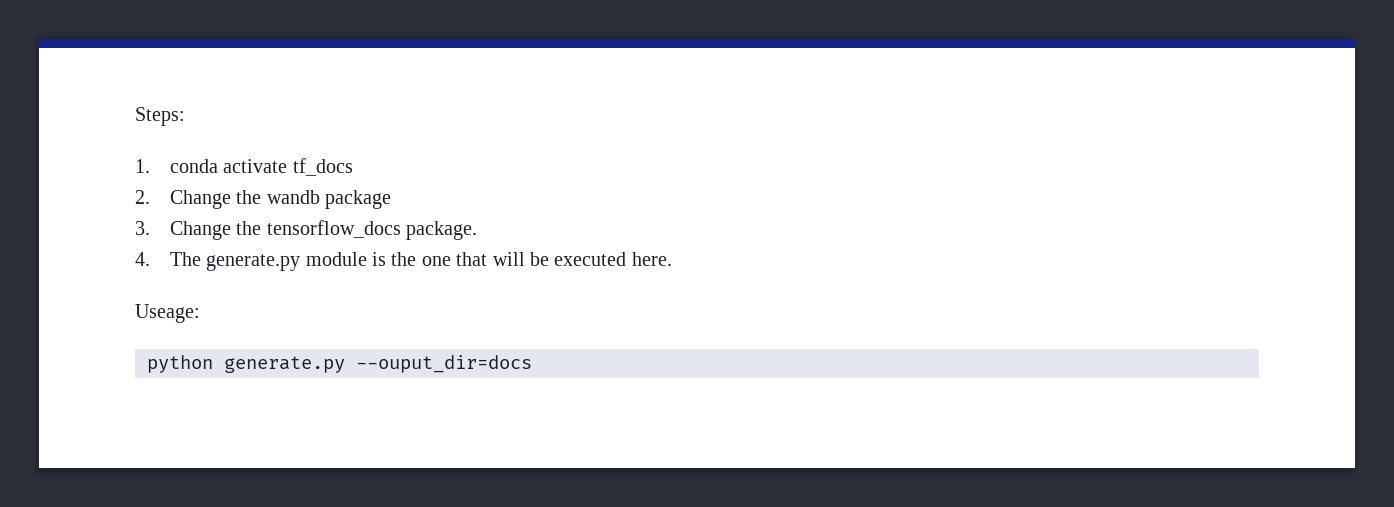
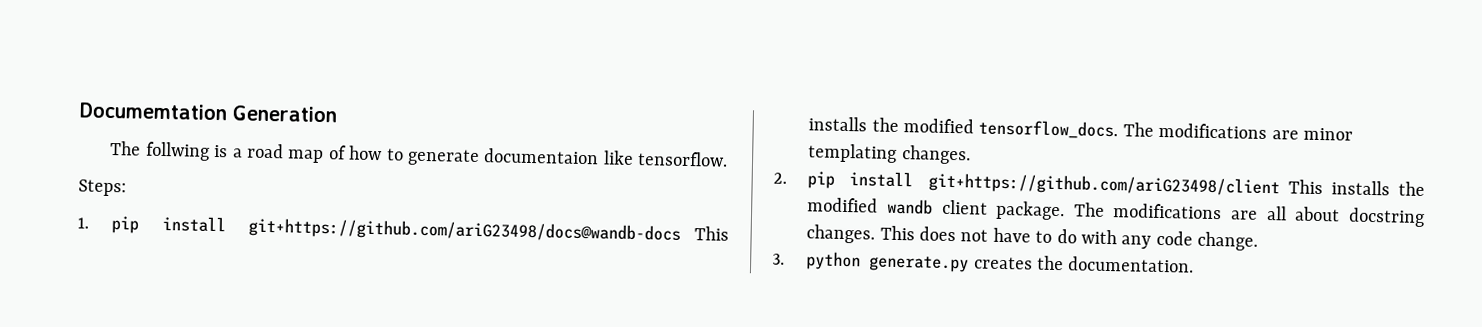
[135,107,185,126] [135,158,353,176] [135,190,391,209] [135,220,477,240] [135,252,672,271] [135,304,200,323] [147,355,532,373] Steps: // 1. conda activate tf_docs // 2. Change the wandb package // 3. Change the tensorflow_docs package. // 4. The generate.py module is the one that will be executed here. // Useage: // python generate.py --ouput_dir=docs -> [79,102,337,123] [110,140,729,167] [78,179,127,197] [77,215,729,244] [808,116,1354,141] [808,143,971,165] [773,171,1425,198] [807,197,1425,228] [806,224,1259,251] [772,251,1195,273] Documemtation Generation // The follwing is a road map of how to generate documentaion like tensorflow. // Steps: // 1. pip install git+https://github.com/ariG23498/docs@wandb-docs This installs the modified tensorflow_docs. The modifications are minor templating changes. // 2. pip install git+https://github.com/ariG23498/client This installs the modified wandb client package. The modifications are all about docstring changes. This does not have to do with any code change. // 3. python generate.py creates the documentation.

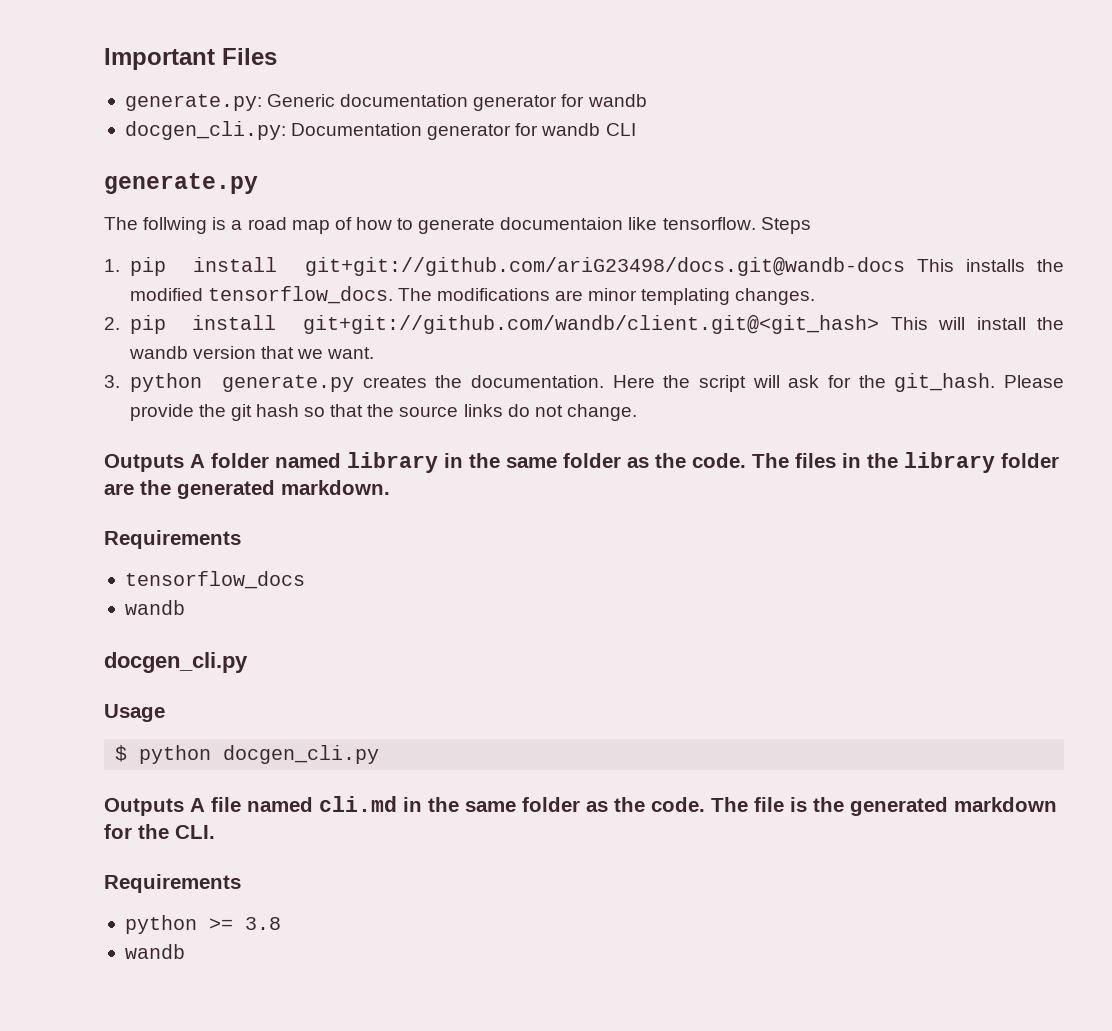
[79,102,337,123] Documemtation Generation -> [104,48,277,70] [124,94,647,111] [124,121,636,140] [104,173,258,194] Important Files // generate.py: Generic documentation generator for wandb // docgen_cli.py: Documentation generator for wandb CLI // generate.py
[78,179,127,197] // Steps: -> [760,217,811,234] Steps
[247,217,681,244] git+https://github.com/ariG23498/docs@wandb-docs -> [305,257,906,276] git+git://github.com/ariG23498/docs.git@wandb-docs
[927,172,1425,198] [807,197,1425,228] [806,224,1259,251] git+https://github.com/ariG23498/client This installs the modified wandb client package. The modifications are all about docstring changes. This does not have to do with any code change. -> [303,315,1064,334] [128,346,375,359] git+git://github.com/wandb/client.git@<git_hash> This will install the wandb version that we want.
(1195, 264) none -> [612,373,1064,392] [129,404,637,421] [104,452,1059,473] [104,480,390,499] [104,530,241,549] [124,571,305,589] [124,600,185,615] [104,652,248,673] [104,704,165,722] [115,745,380,764] [104,796,1057,816] [104,824,215,839] [104,874,241,893] [124,915,281,934] [124,944,185,959] Here the script will ask for the git_hash. Please provide the git hash so that the source links do not change. // Outputs A folder named library in the same folder as the code. The files in the library folder are the generated markdown. // Requirements // tensorflow_docs // wandb // docgen_cli.py // Usage // $ python docgen_cli.py // Outputs A file named cli.md in the same folder as the code. The file is the generated markdown for the CLI. // Requirements // python >= 3.8 // wandb

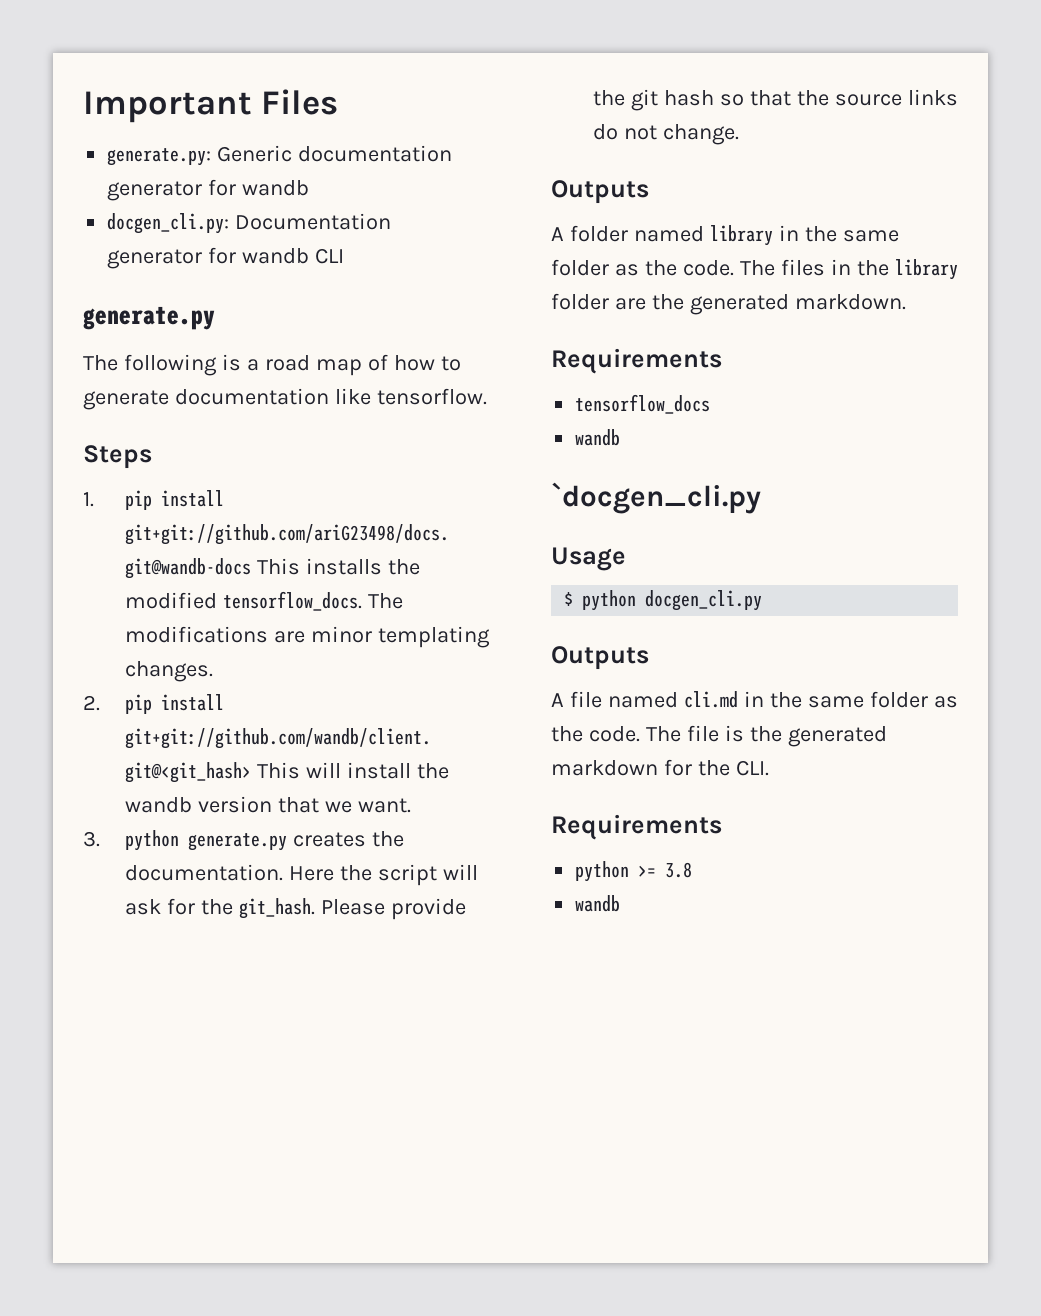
[143,217,208,234] follwing -> [123,354,217,376] following
[500,217,624,230] documentaion -> [174,388,329,405] documentation
(756, 223) none -> (487, 396) //
(184, 463) none -> (649, 192) //
[104,652,248,673] docgen_cli.py -> [551,482,761,514] `docgen_cli.py
(184, 807) none -> (649, 658) //

